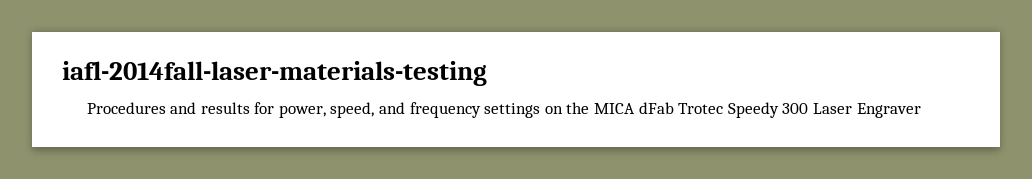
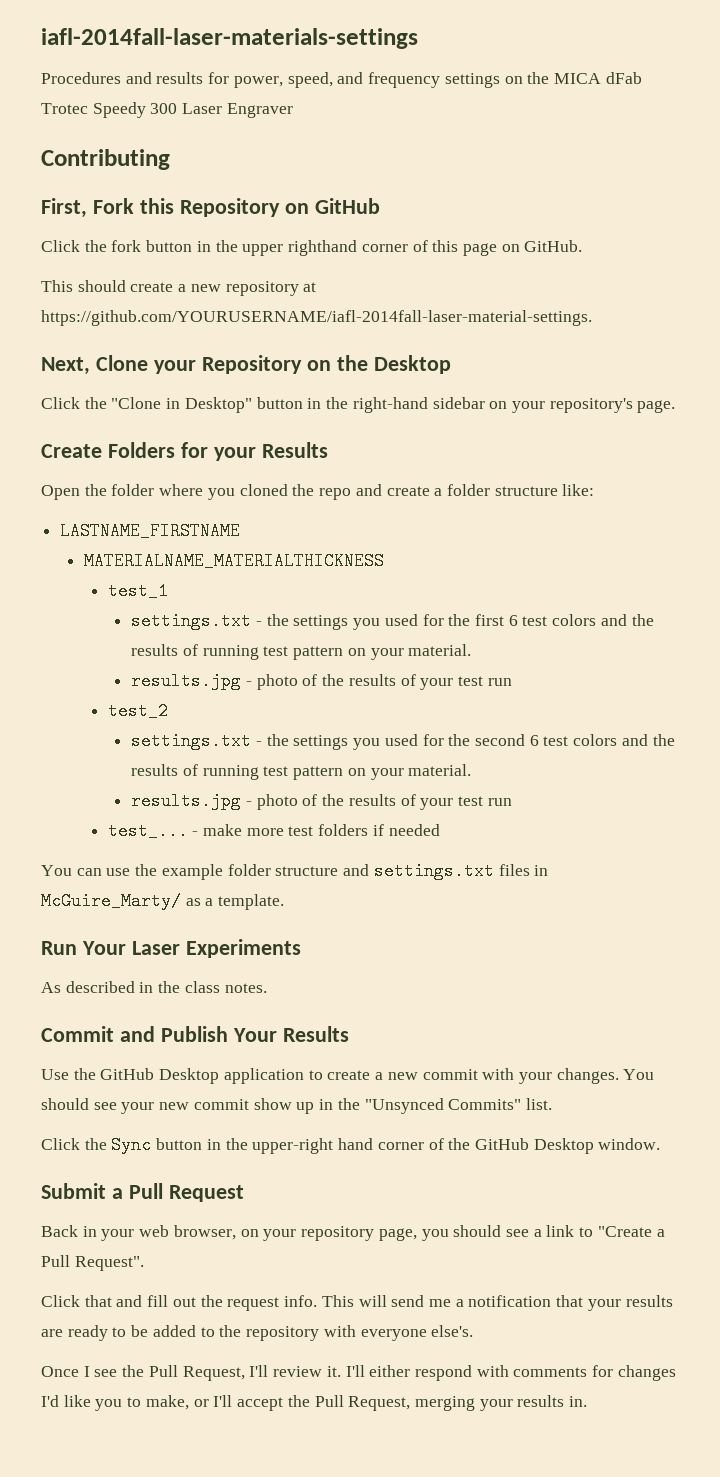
[62,61,487,86] iafl-2014fall-laser-materials-testing -> [41,28,418,49] iafl-2014fall-laser-materials-settings
(921, 110) none -> [41,149,170,170] [41,198,380,218] [41,240,583,256] [41,280,317,296] [41,310,592,326] [41,355,451,375] [41,397,676,413] [41,442,328,461] [41,484,595,500] [60,522,241,540] [83,552,384,570] [107,582,168,600] [131,612,654,630] [131,644,472,660] [131,672,512,690] [107,702,168,720] [131,732,675,750] [131,764,472,780] [131,792,512,810] [107,822,440,840] [41,862,549,880] [41,892,285,910] [41,939,301,958] [41,981,267,993] [41,1026,349,1042] [41,1068,655,1084] [41,1098,552,1114] [41,1136,661,1154] [41,1183,244,1202] [41,1225,665,1241] [41,1255,144,1271] [41,1295,673,1311] [41,1325,474,1341] [41,1365,676,1381] [41,1395,588,1411] // Contributing // First, Fork this Repository on GitHub // Click the fork button in the upper righthand corner of this page on GitHub. // This should create a new repository at https://github.com/YOURUSERNAME/iafl-2014fall-laser-material-settings. // Next, Clone your Repository on the Desktop // Click the "Clone in Desktop" button in the right-hand sidebar on your repository's page. // Create Folders for your Results // Open the folder where you cloned the repo and create a folder structure like: // LASTNAME_FIRSTNAME // MATERIALNAME_MATERIALTHICKNESS // test_1 // settings.txt - the settings you used for the first 6 test colors and the results of running test pattern on your material. // results.jpg - photo of the results of your test run // test_2 // settings.txt - the settings you used for the second 6 test colors and the results of running test pattern on your material. // results.jpg - photo of the results of your test run // test_... - make more test folders if needed // You can use the example folder structure and settings.txt files in McGuire_Marty/ as a template. // Run Your Laser Experiments // As described in the class notes. // Commit and Publish Your Results // Use the GitHub Desktop application to create a new commit with your changes. You should see your new commit show up in the "Unsynced Commits" list. // Click the Sync button in the upper-right hand corner of the GitHub Desktop window. // Submit a Pull Request // Back in your web browser, on your repository page, you should see a link to "Create a Pull Request". // Click that and fill out the request info. This will send me a notification that your results are ready to be added to the repository with everyone else's. // Once I see the Pull Request, I'll review it. I'll either respond with comments for changes I'd like you to make, or I'll accept the Pull Request, merging your results in.

